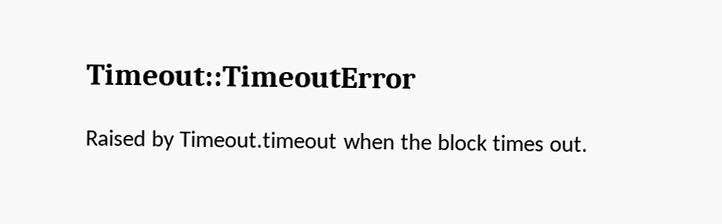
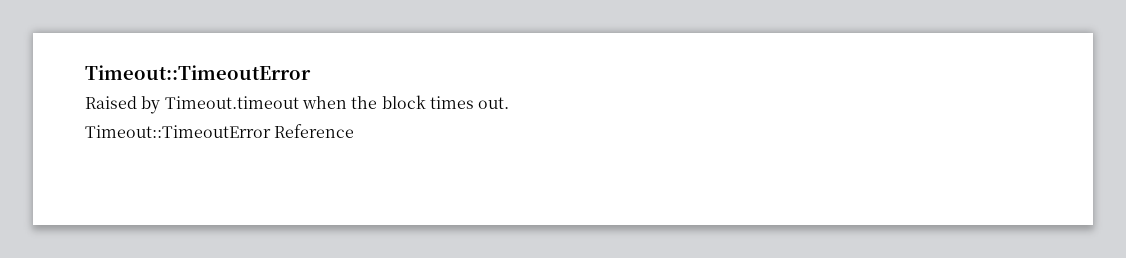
(589, 144) none -> [85,124,355,138] // Timeout::TimeoutError Reference

